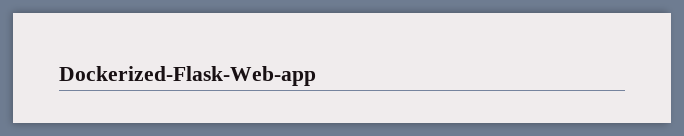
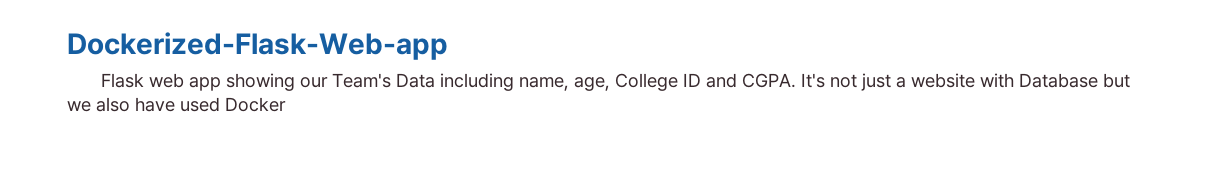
(316, 76) none -> [101,73,1131,91] [67,97,286,112] // Flask web app showing our Team's Data including name, age, College ID and CGPA. It's not just a website with Database but we also have used Docker

